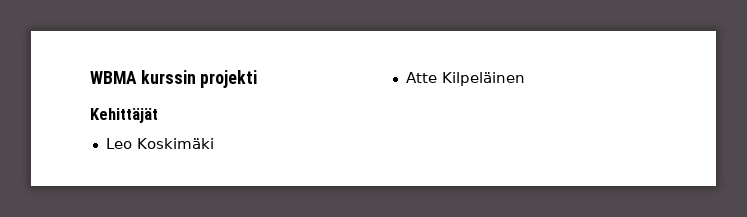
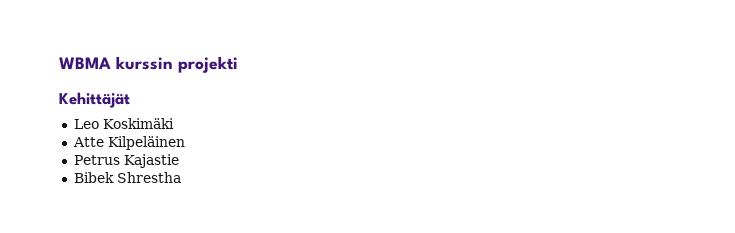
(525, 79) none -> [73,154,179,168] [73,172,181,183] // Petrus Kajastie // Bibek Shrestha

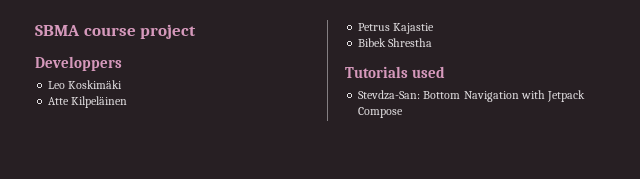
[59,56,238,73] [59,92,130,108] WBMA kurssin projekti // Kehittäjät -> [35,24,197,39] [35,56,122,71] SBMA course project // Developpers
(181, 177) none -> [345,66,446,78] [358,90,586,102] [358,107,404,118] // Tutorials used // Stevdza-San: Bottom Navigation with Jetpack Compose

